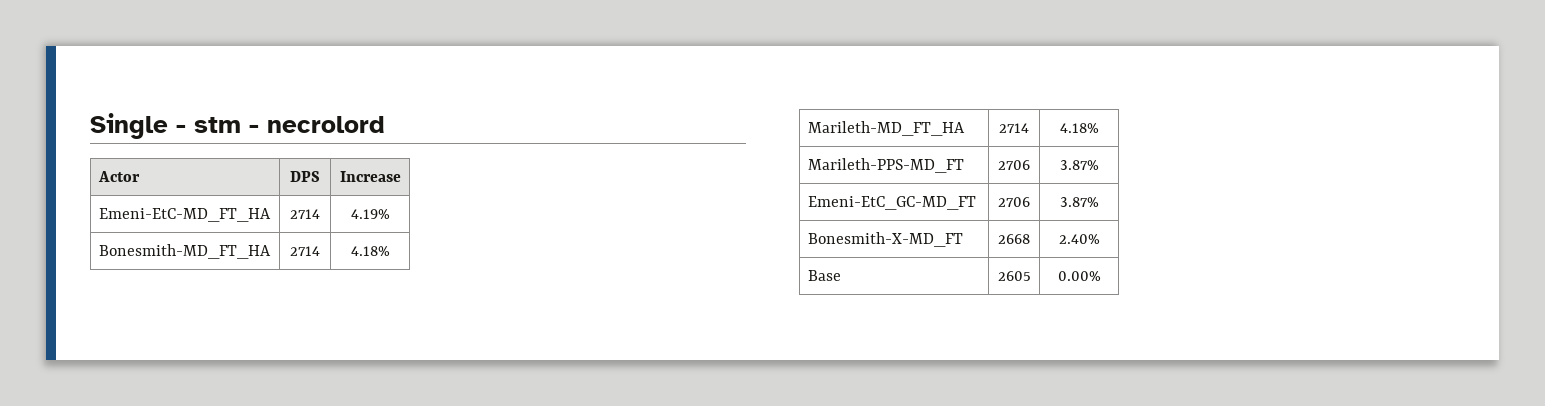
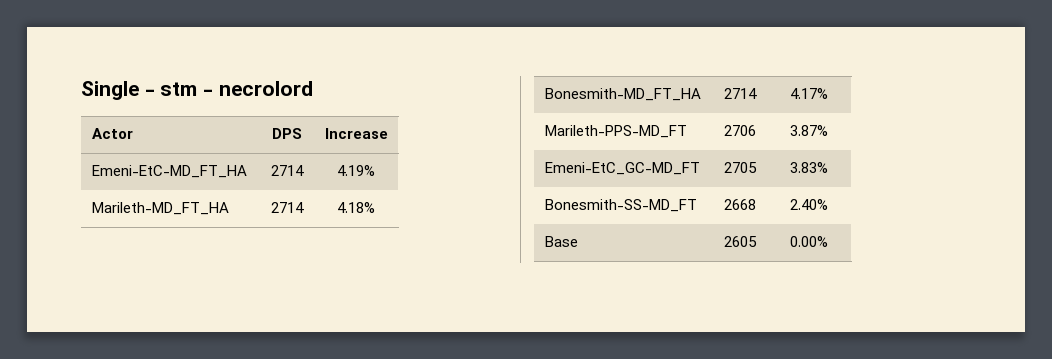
[98,244,271,259] [290,246,320,256] [350,246,390,256] [807,121,965,136] [999,123,1029,133] [1059,123,1099,133] Bonesmith-MD_FT_HA | 2714 | 4.18% // Marileth-MD_FT_HA | 2714 | 4.18% -> [91,202,229,215] [270,202,304,213] [337,202,375,213] [544,88,701,101] [723,88,757,99] [790,88,828,99] Marileth-MD_FT_HA | 2714 | 4.18% // Bonesmith-MD_FT_HA | 2714 | 4.17%
[998,197,1030,207] [1059,197,1099,207] [807,232,963,247] 2706 | 3.87% // Bonesmith-X-MD_FT -> [723,162,757,173] [790,162,828,173] [544,199,697,212] 2705 | 3.83% // Bonesmith-SS-MD_FT

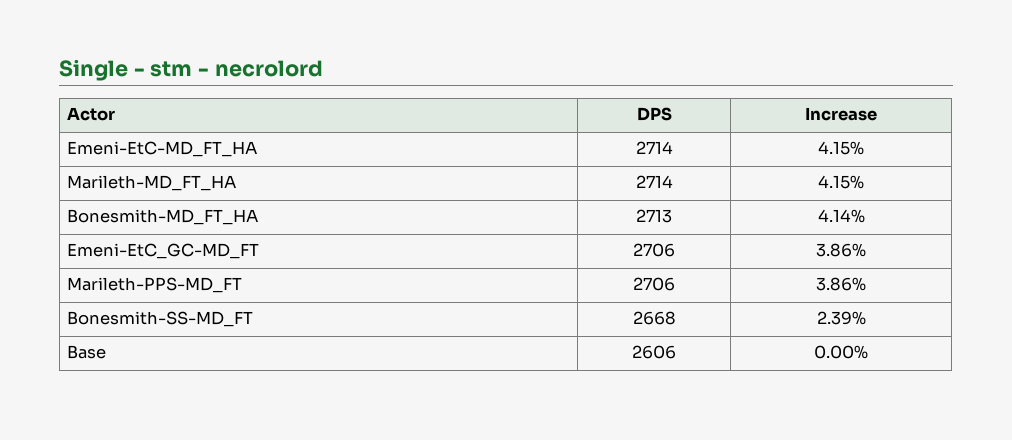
[337,165,375,176] 4.19% -> [818,141,864,155] 4.15%
[337,202,375,213] 4.18% -> [818,175,864,189] 4.15%
[723,88,757,99] [790,88,828,99] [544,125,687,138] [723,125,756,136] [790,125,828,136] [544,162,700,175] [723,162,757,173] [790,162,828,173] 2714 | 4.17% // Marileth-PPS-MD_FT | 2706 | 3.87% // Emeni-EtC_GC-MD_FT | 2705 | 3.83% -> [636,209,672,223] [817,209,865,223] [67,243,260,259] [633,243,675,257] [816,243,866,257] [67,277,243,293] [633,277,675,291] [816,277,866,291] 2713 | 4.14% // Emeni-EtC_GC-MD_FT | 2706 | 3.86% // Marileth-PPS-MD_FT | 2706 | 3.86%
[790,199,828,210] 2.40% -> [816,311,866,325] 2.39%
[723,236,757,247] 2605 -> [632,345,676,359] 2606

